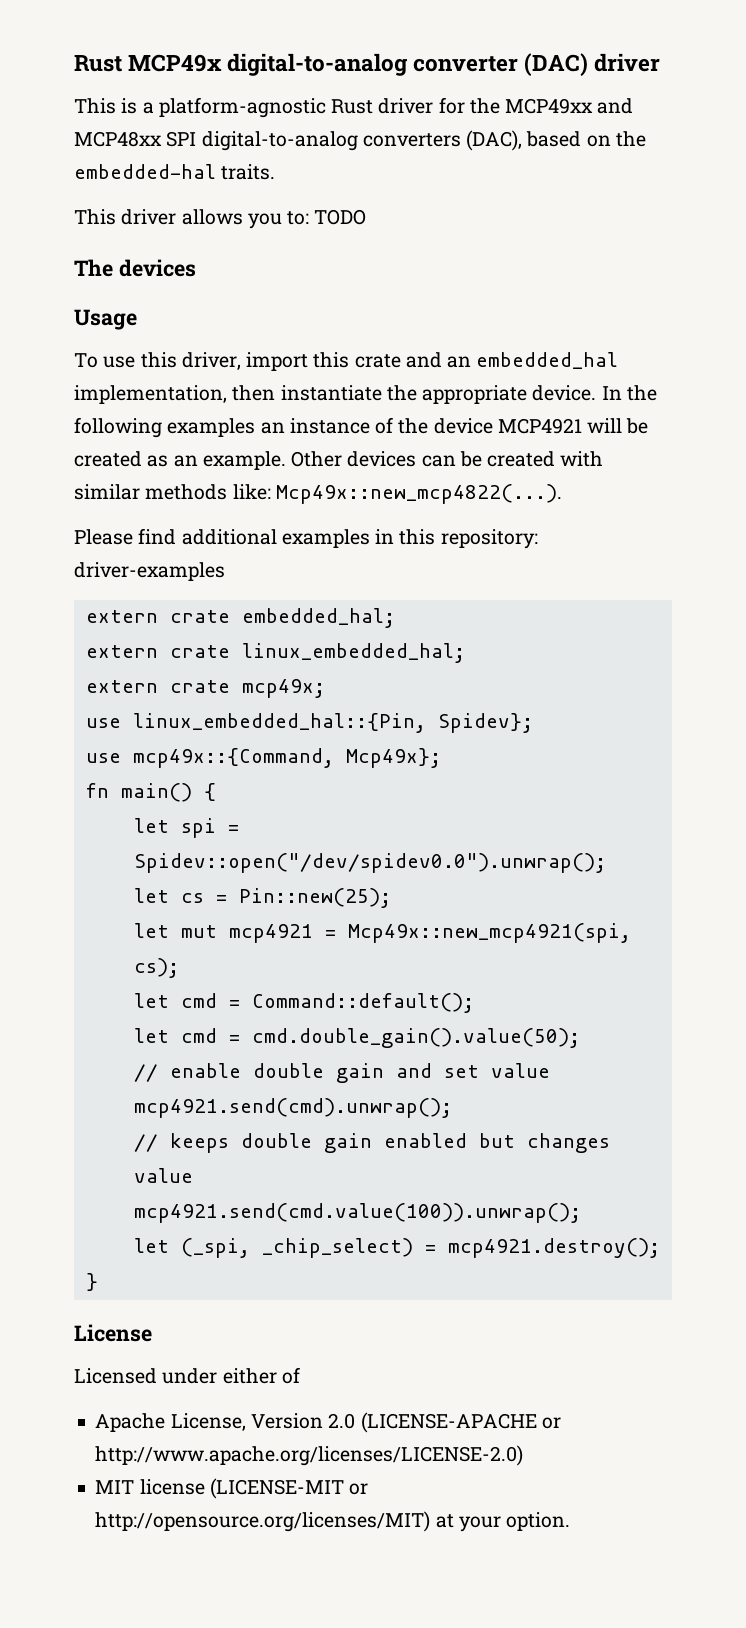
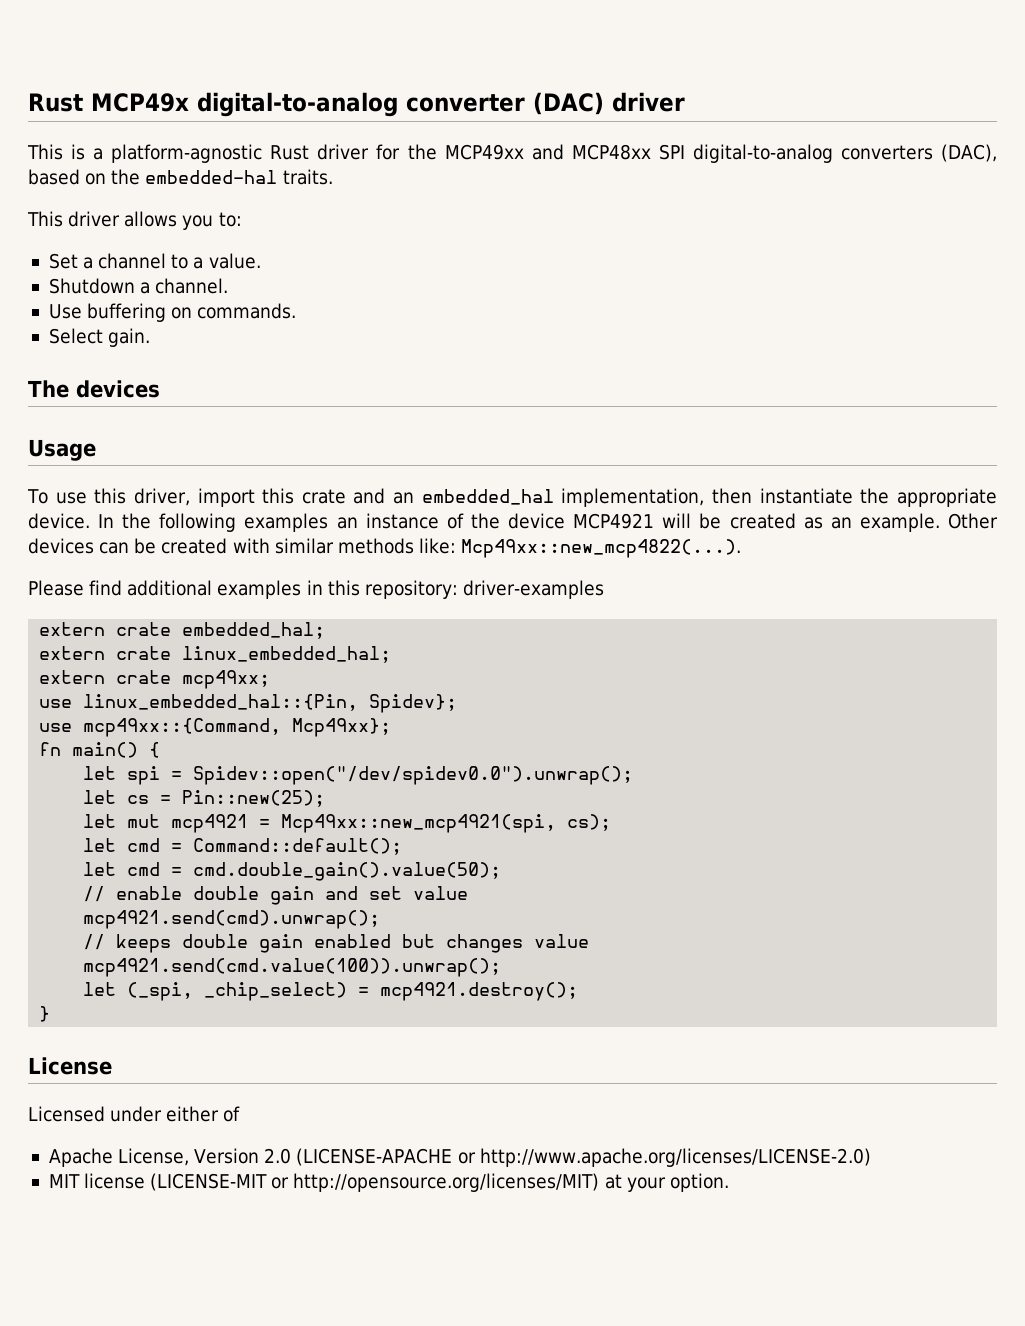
[314,209,367,225] TODO -> [48,253,261,269] [48,278,229,294] [48,303,297,322] [48,328,151,347] // Set a channel to a value. // Shutdown a channel. // Use buffering on commands. // Select gain.
[275,484,562,504] Mcp49x::new_mcp4822(...). -> [461,539,742,558] Mcp49xx::new_mcp4822(...).
[241,679,325,698] mcp49x; -> [182,670,271,689] mcp49xx;
[132,748,441,768] mcp49x::{Command, Mcp49x}; -> [83,718,392,737] mcp49xx::{Command, Mcp49xx};
[347,923,631,943] Mcp49x::new_mcp4921(spi, -> [281,814,557,833] Mcp49xx::new_mcp4921(spi,

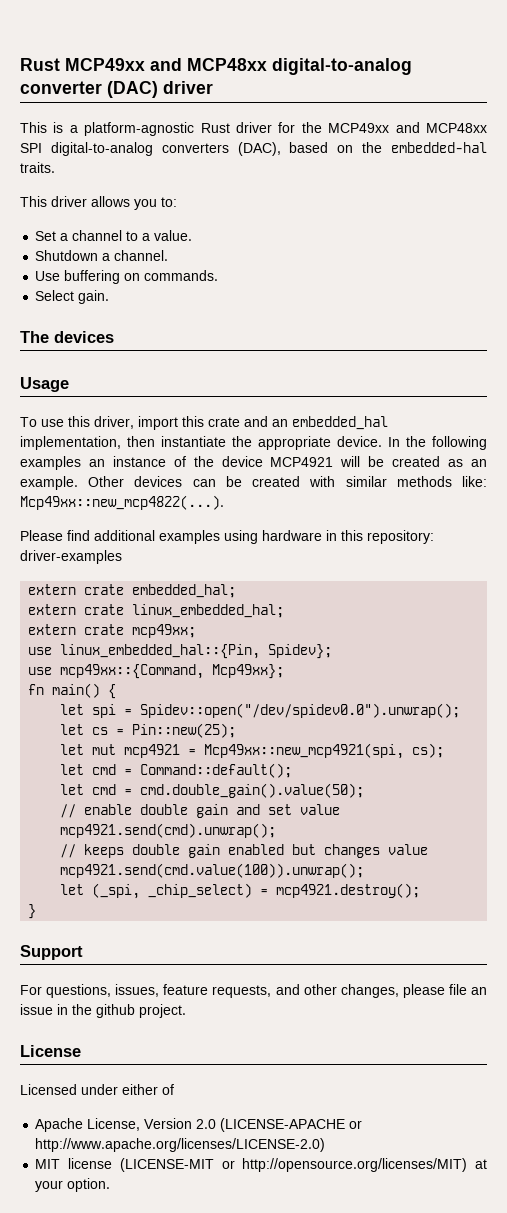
[28,93,189,112] Rust MCP49x -> [20,58,267,71] Rust MCP49xx and MCP48xx
(302, 589) none -> [224,530,322,544] using hardware
(51, 1014) none -> [20,945,83,960] [20,984,488,998] [20,1004,186,1018] // Support // For questions, issues, feature requests, and other changes, please file an issue in the github project.

